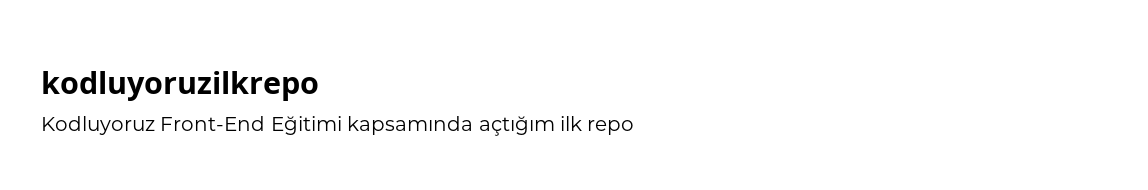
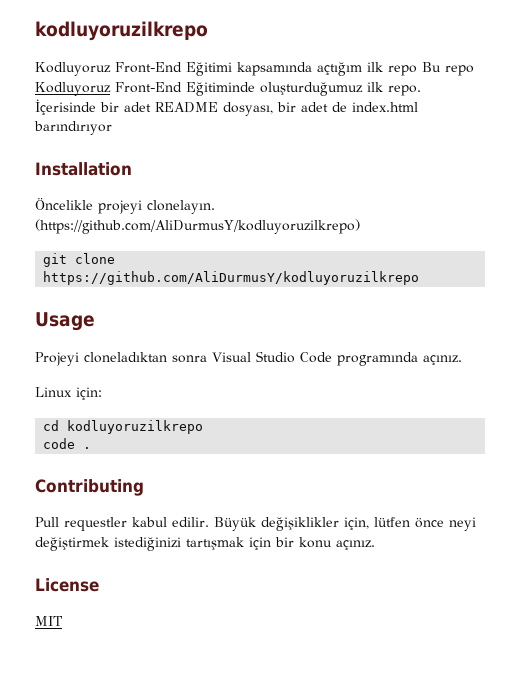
(635, 127) none -> [422,62,474,76] [35,82,421,96] [35,99,418,116] [34,121,112,135] [35,162,132,176] [35,198,215,214] [35,219,360,234] [43,253,116,267] [43,271,420,285] [35,312,95,331] [35,351,462,366] [35,387,102,400] [43,420,204,434] [43,438,92,449] [35,479,144,496] [35,517,476,531] [35,537,375,551] [35,578,99,592] [35,616,63,626] Bu repo Kodluyoruz Front-End Eğitiminde oluşturduğumuz ilk repo. İçerisinde bir adet README dosyası, bir adet de index.html barındırıyor // Installation // Öncelikle projeyi clonelayın. (https://github.com/AliDurmusY/kodluyoruzilkrepo) // git clone https://github.com/AliDurmusY/kodluyoruzilkrepo // Usage // Projeyi cloneladıktan sonra Visual Studio Code programında açınız. // Linux için: // cd kodluyoruzilkrepo // code . // Contributing // Pull requestler kabul edilir. Büyük değişiklikler için, lütfen önce neyi değiştirmek istediğinizi tartışmak için bir konu açınız. // License // MIT

